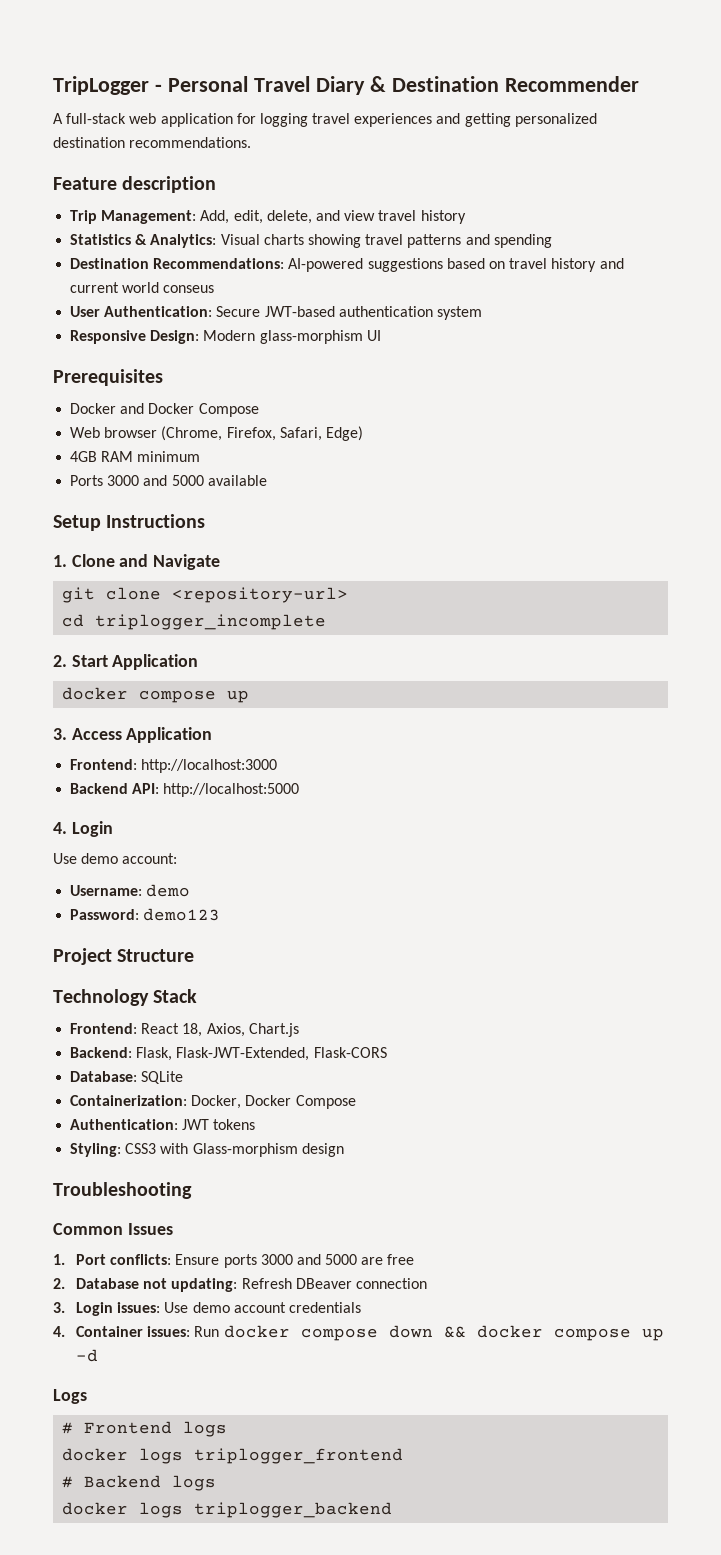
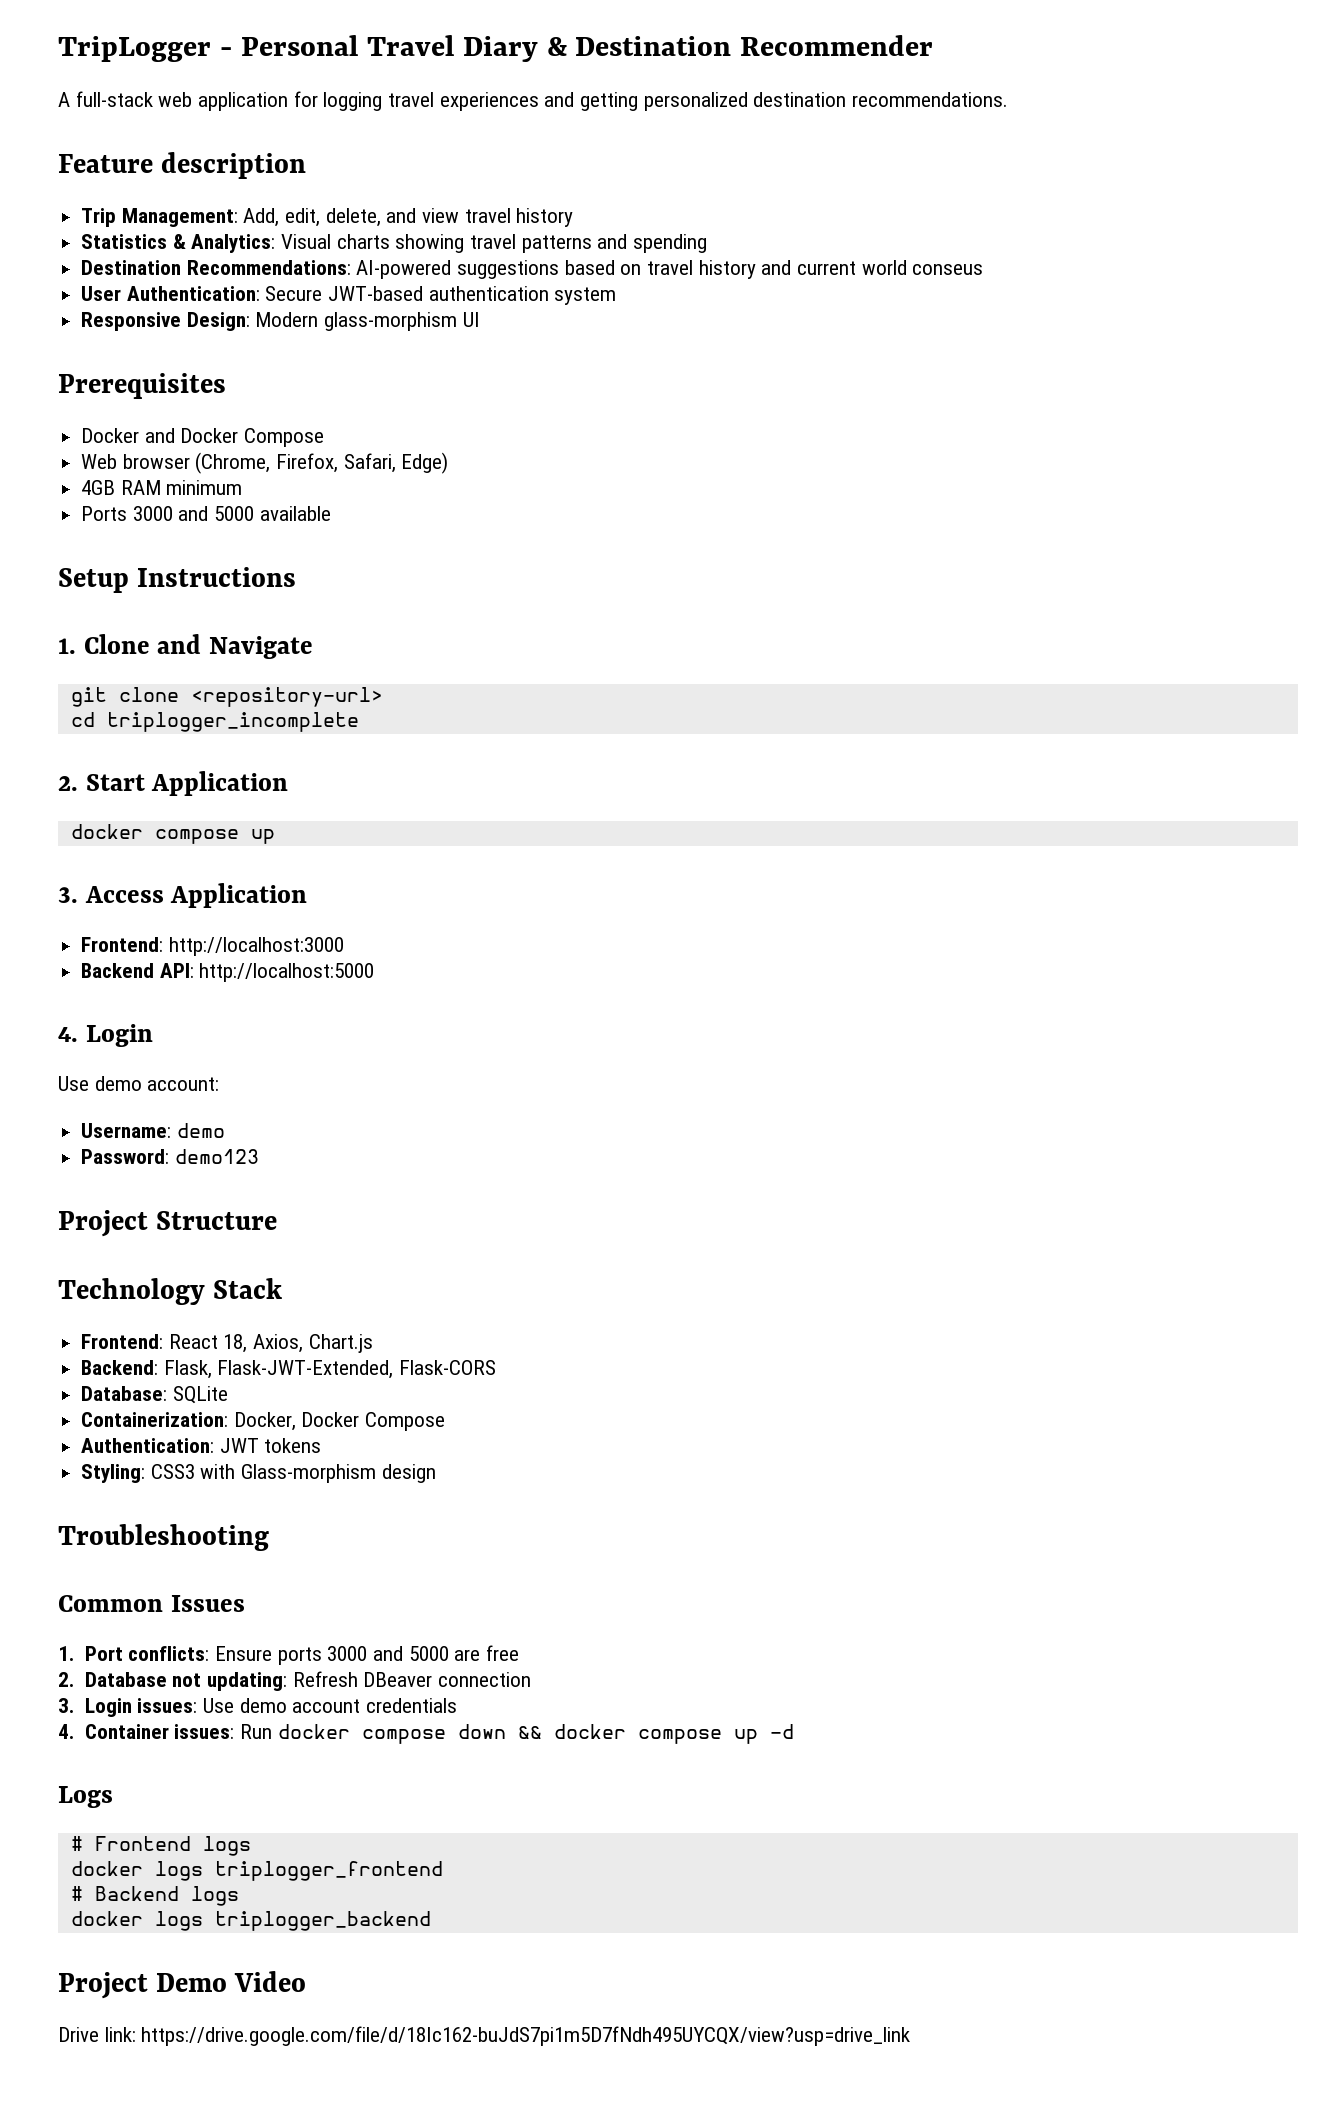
(393, 1510) none -> [58,1971,307,1999] [58,2026,911,2046] // Project Demo Video // Drive link: https://drive.google.com/file/d/18Ic162-buJdS7pi1m5D7fNdh495UYCQX/view?usp=drive_link

